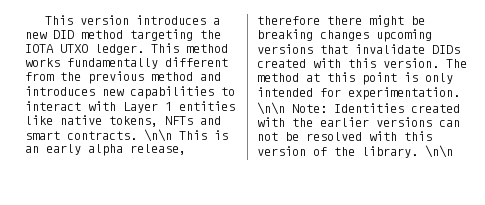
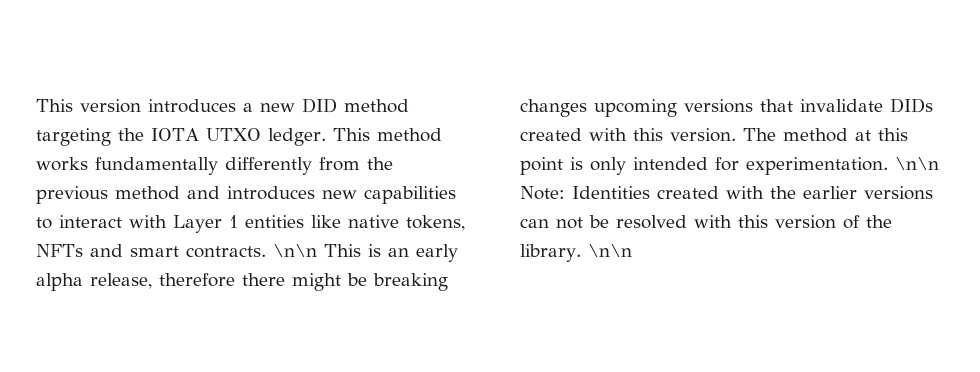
[165,57,228,67] different -> [225,157,312,175] differently

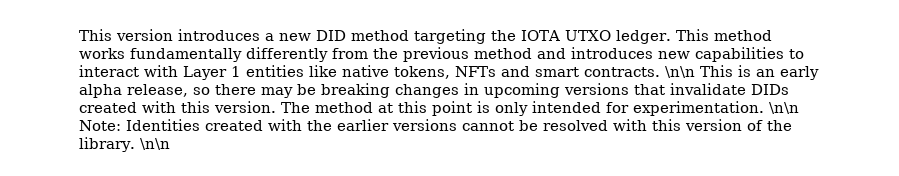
[159,273,341,291] therefore there might -> [193,84,293,98] so there may
(587, 108) none -> [464,83,479,95] in
[520,217,583,229] can not -> [462,121,514,131] cannot

